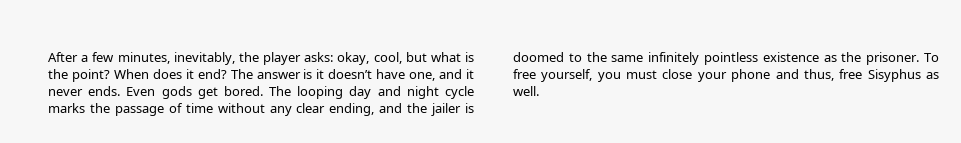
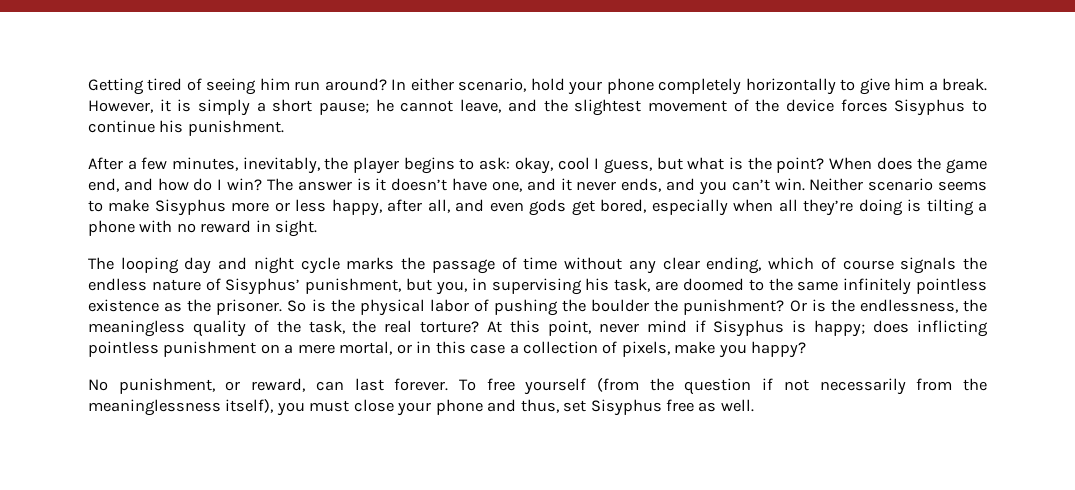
(48, 57) none -> [88,78,988,95] [88,99,988,116] [88,120,284,136] Getting tired of seeing him run around? In either scenario, hold your phone completely horizontally to give him a break. However, it is simply a short pause; he cannot leave, and the slightest movement of the device forces Sisyphus to continue his punishment. //
[304,52,402,65] asks: okay, cool, -> [403,157,652,174] begins to ask: okay, cool I guess,
[185,69,227,79] it end? -> [917,157,987,174] [88,178,263,192] the game end, and how do I win?
[88,86,263,99] ends. Even gods get bored. -> [621,178,988,195] [88,199,988,216] [88,220,318,237] ends, and you can’t win. Neither scenario seems to make Sisyphus more or less happy, after all, and even gods get bored, especially when all they’re doing is tilting a phone with no reward in sight. //
[379,103,475,116] and the jailer is -> [768,257,987,274] [88,278,679,295] which of course signals the endless nature of Sisyphus’ punishment, but you, in supervising his task, are
[924,53,939,62] [513,69,593,82] To free yourself, -> [287,299,987,316] [88,320,989,337] [88,341,807,358] [88,378,988,395] [88,399,274,416] So is the physical labor of pushing the boulder the punishment? Or is the endlessness, the meaningless quality of the task, the real torture? At this point, never mind if Sisyphus is happy; does inflicting pointless punishment on a mere mortal, or in this case a collection of pixels, make you happy? // No punishment, or reward, can last forever. To free yourself (from the question if not necessarily from the meaninglessness itself),
[839,69,921,82] free Sisyphus -> [563,399,695,416] set Sisyphus free

